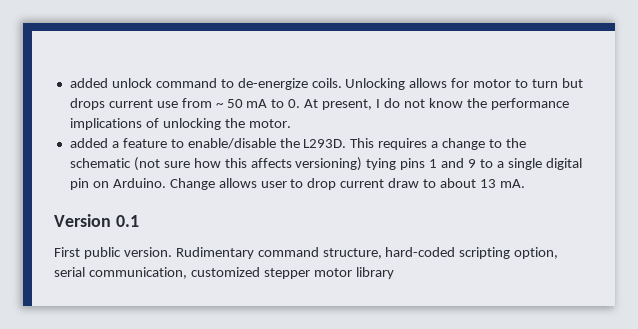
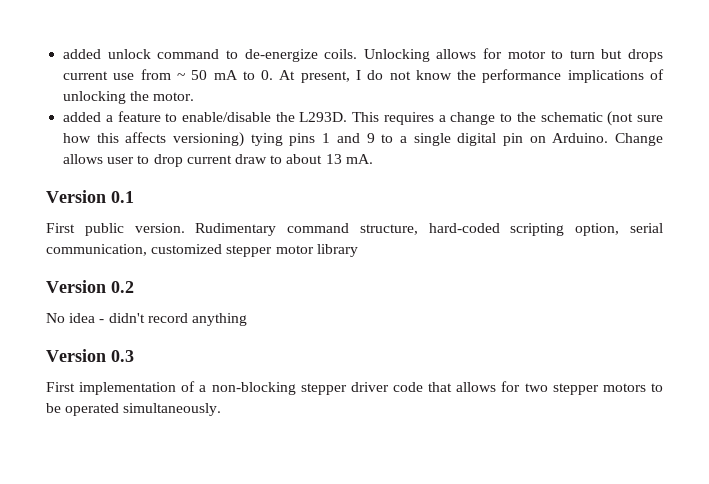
(394, 273) none -> [46,280,134,293] [46,313,247,326] [46,349,134,362] [46,381,663,395] [46,403,222,416] // Version 0.2 // No idea - didn't record anything // Version 0.3 // First implementation of a non-blocking stepper driver code that allows for two stepper motors to be operated simultaneously.

